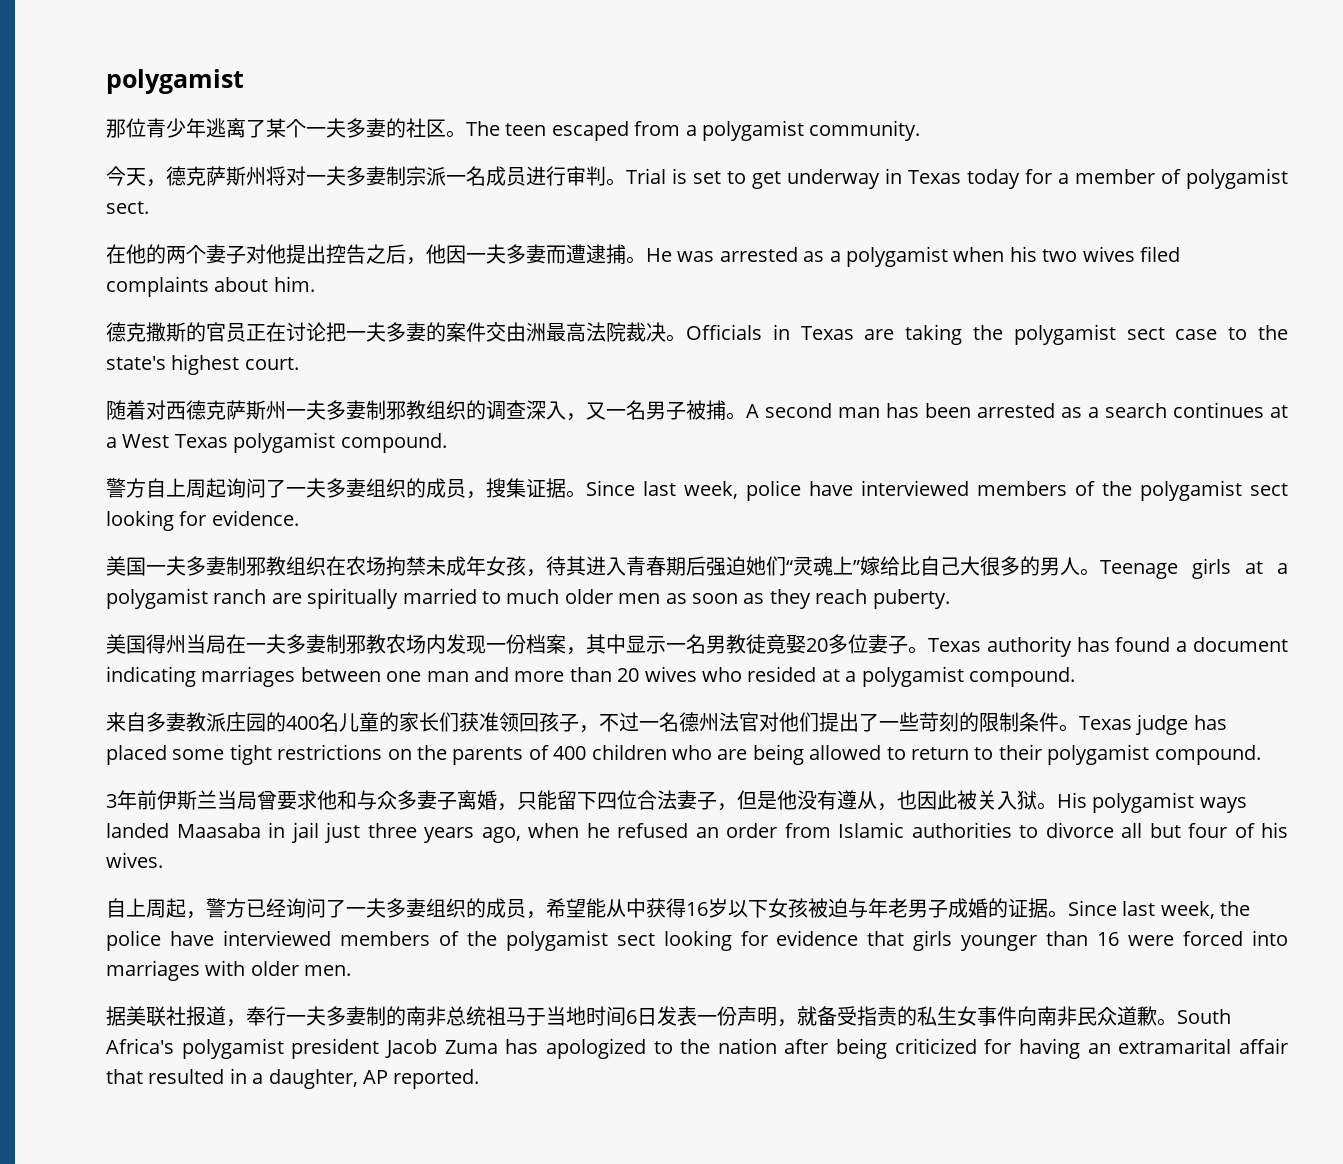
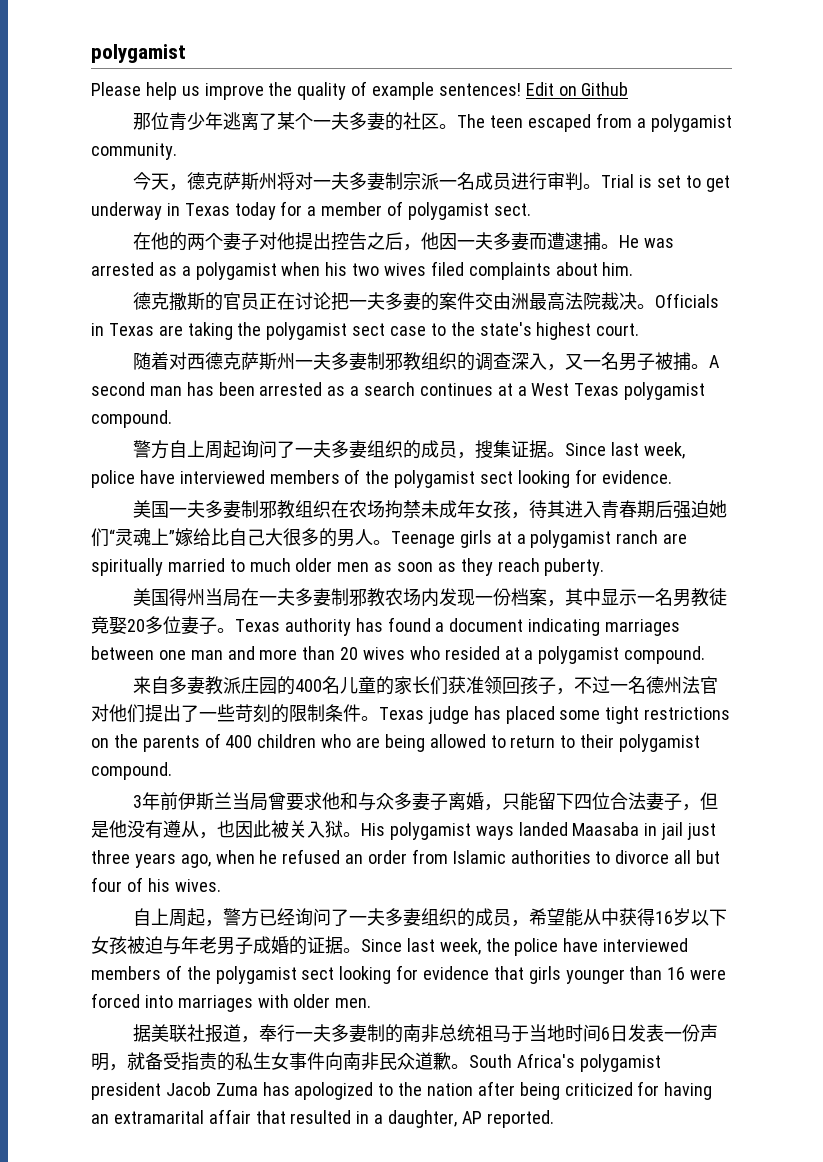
[106,69,244,94] polygamist -> [91,44,186,63] [91,81,629,100] polygamist // Please help us improve the quality of example sentences! Edit on Github

